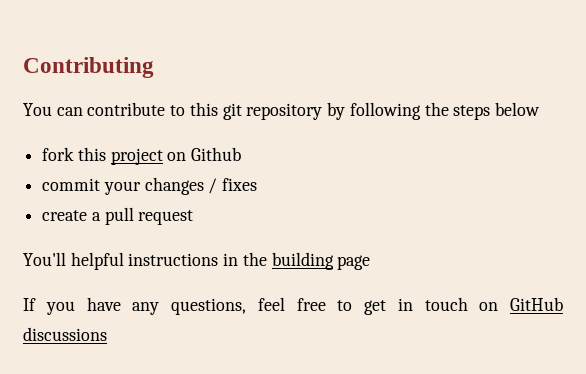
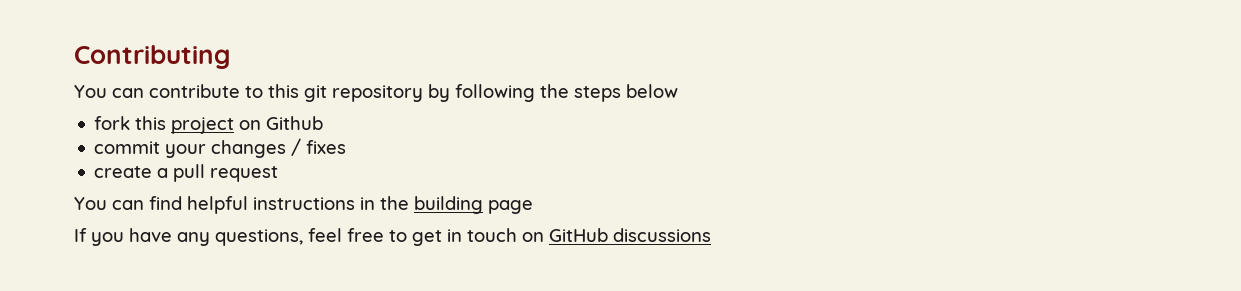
[23,252,66,266] You'll -> [74,196,182,210] You can find

